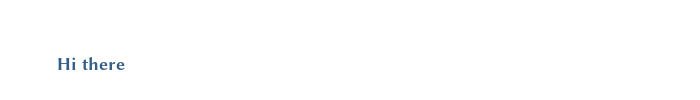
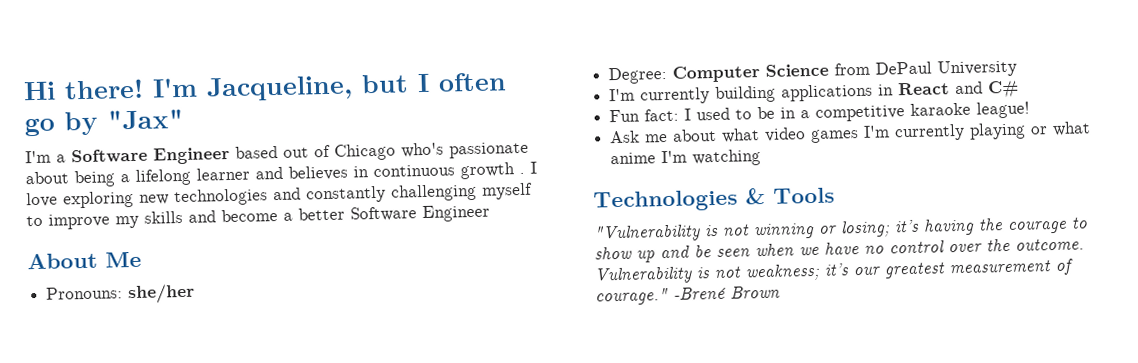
[82,57,125,70] there -> [64,72,507,102] [24,108,184,137] [25,141,529,165] [25,161,537,188] [26,182,533,209] [26,204,490,230] [27,251,142,270] [46,283,196,305] [608,59,1018,85] [609,80,1020,105] [609,101,1031,123] [609,121,1092,144] [610,149,762,167] [593,187,835,213] [593,217,1088,243] [594,238,1084,263] [594,258,1074,285] [595,285,780,306] there! I'm Jacqueline, but I often go by "Jax" // I'm a Software Engineer based out of Chicago who's passionate about being a lifelong learner and believes in continuous growth . I love exploring new technologies and constantly challenging myself to improve my skills and become a better Software Engineer // About Me // Pronouns: she/her // Degree: Computer Science from DePaul University // I'm currently building applications in React and C# // Fun fact: I used to be in a competitive karaoke league! // Ask me about what video games I'm currently playing or what anime I'm watching // Technologies & Tools // "Vulnerability is not winning or losing; it’s having the courage to show up and be seen when we have no control over the outcome. Vulnerability is not weakness; it’s our greatest measurement of courage." -Brené Brown

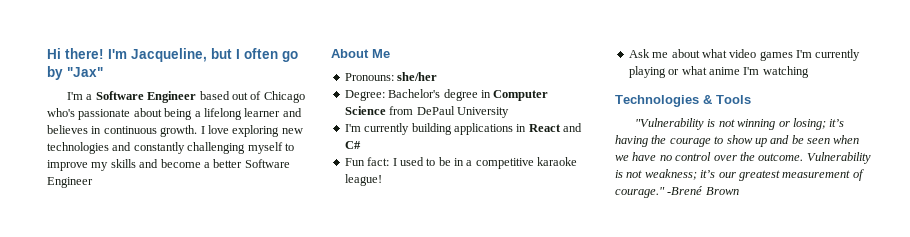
[460,162,525,180] growth . -> [160,125,198,137] growth.
(668, 75) none -> [388,89,491,101] Bachelor's degree in

